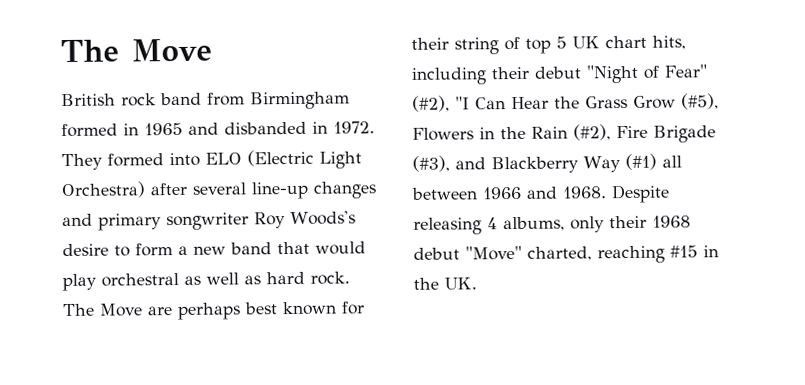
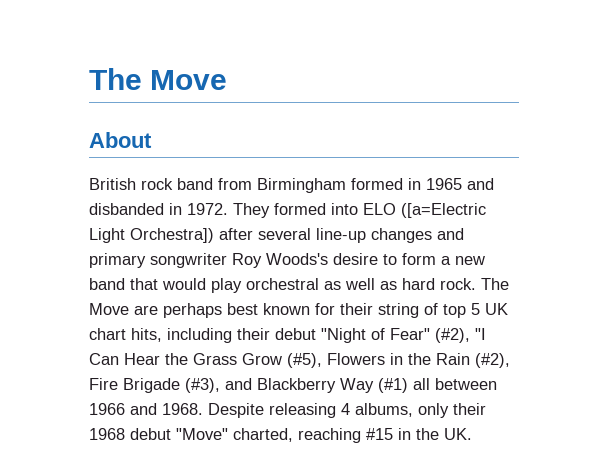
[60,38,212,63] The Move -> [89,68,228,90] [89,132,152,148] The Move // About
[247,149,362,169] [61,181,146,199] (Electric Light Orchestra) -> [401,203,486,218] [89,228,214,243] ([a=Electric Light Orchestra])

